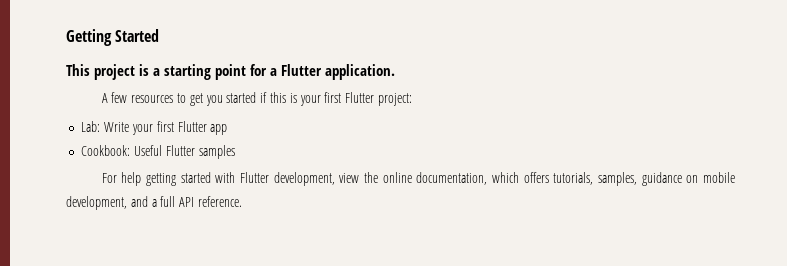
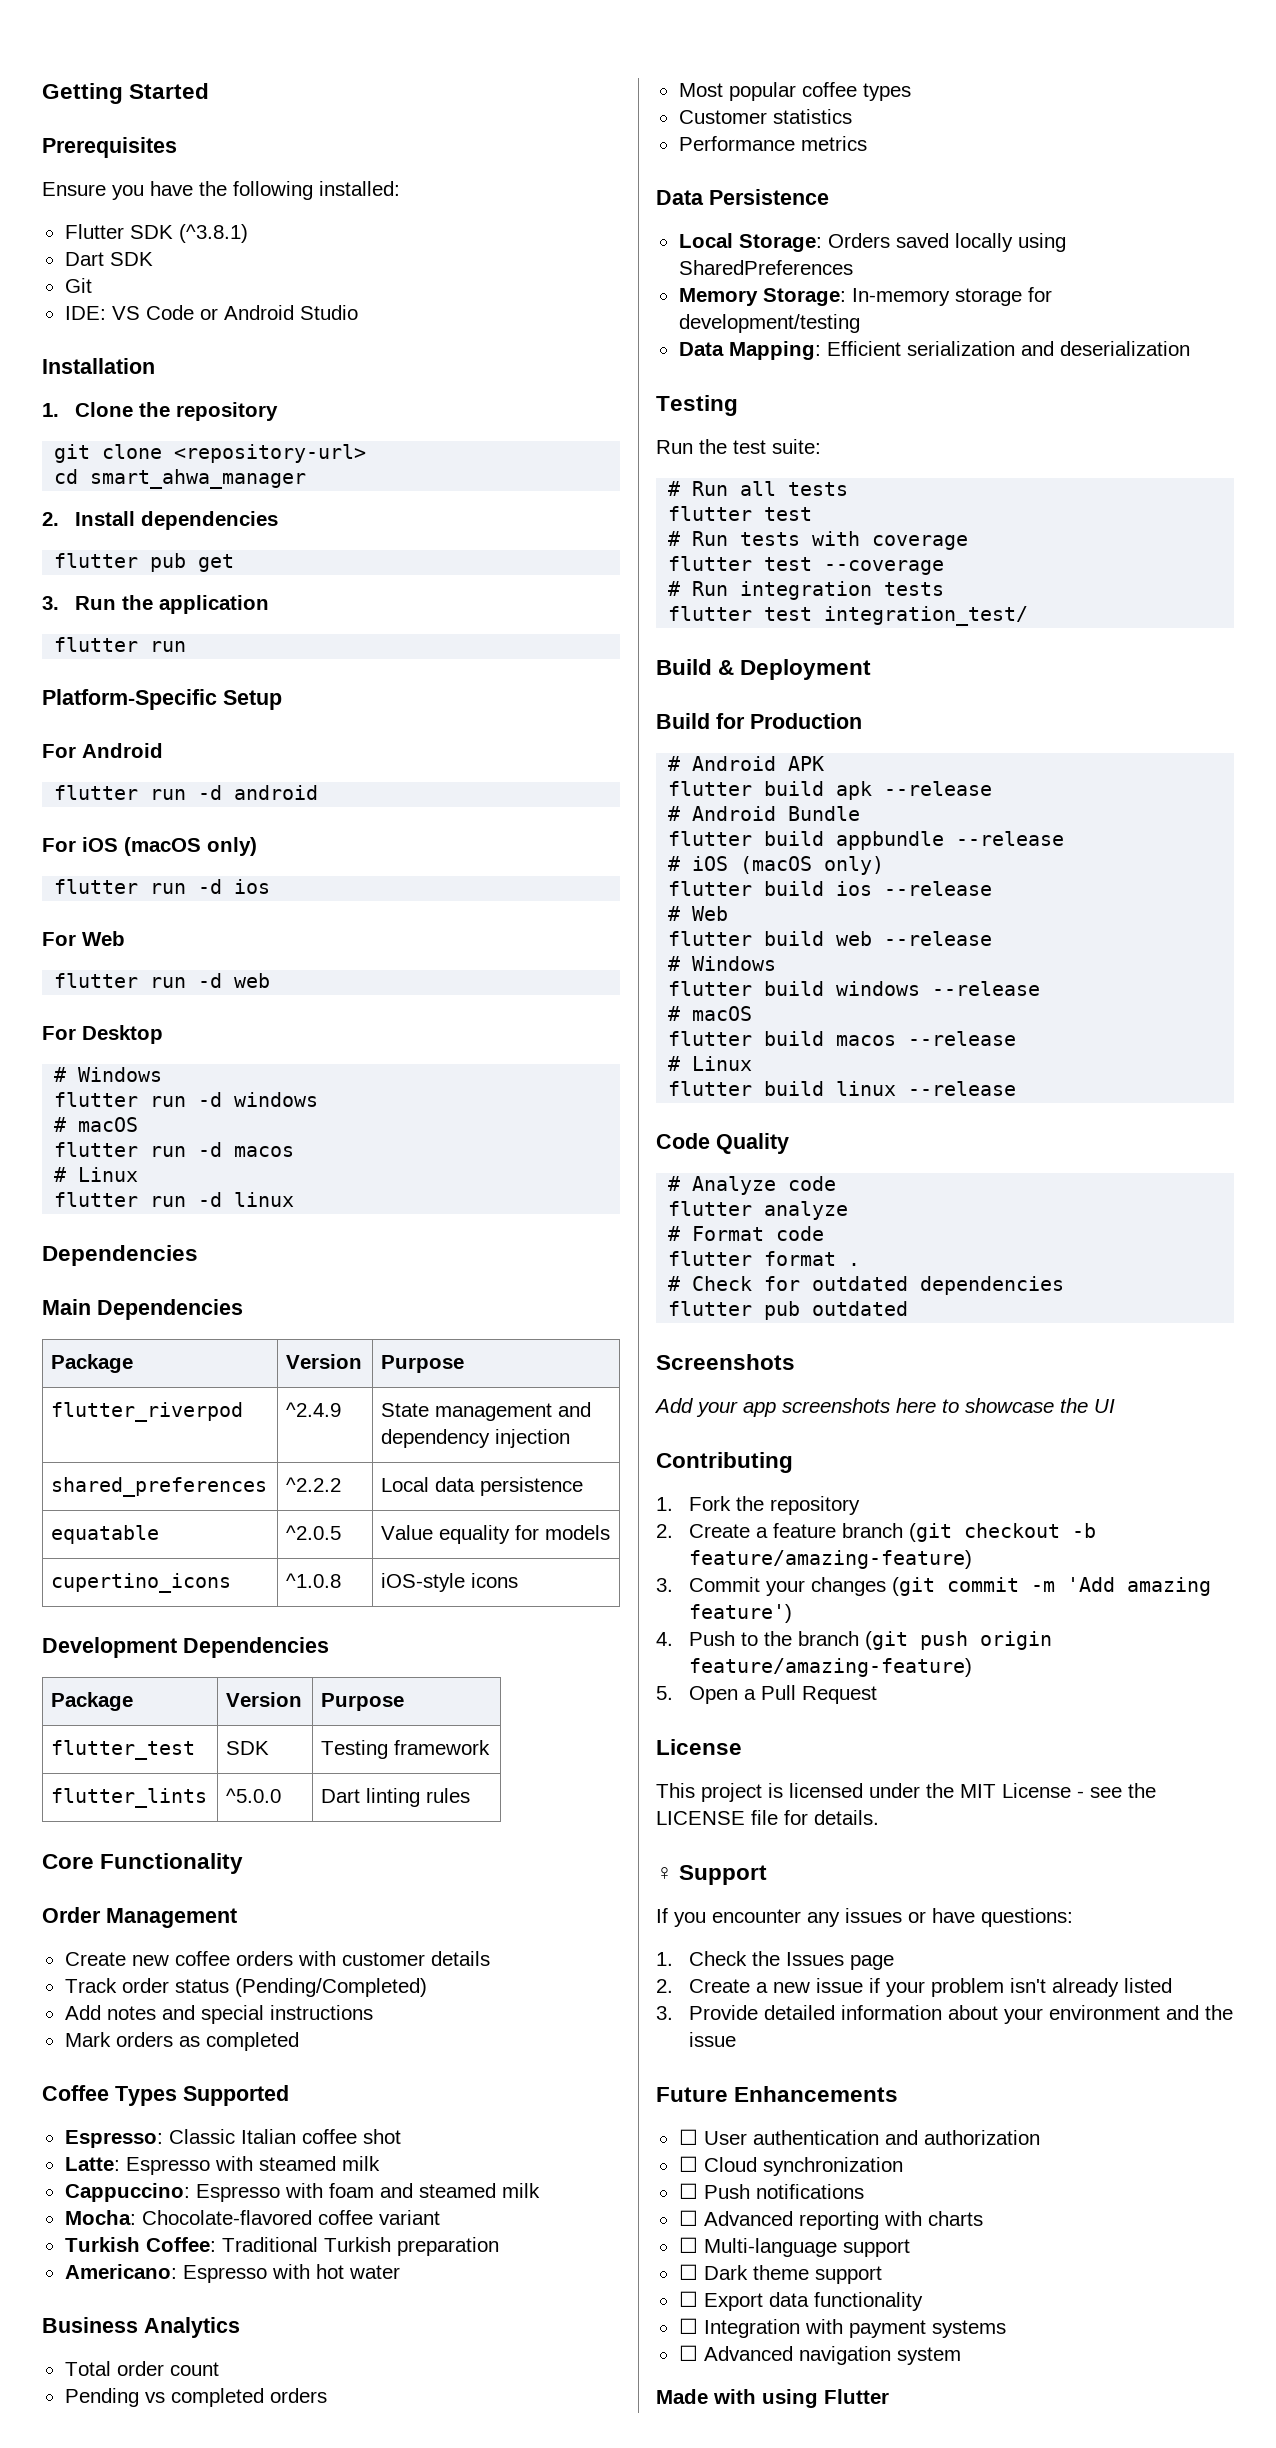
[66,64,395,80] [101,92,412,106] [81,121,228,135] [81,145,235,159] [101,172,735,186] [66,196,242,210] This project is a starting point for a Flutter application. // A few resources to get you started if this is your first Flutter project: // Lab: Write your first Flutter app // Cookbook: Useful Flutter samples // For help getting started with Flutter development, view the online documentation, which offers tutorials, samples, guidance on mobile development, and a full API reference. -> [42,137,177,158] [42,181,400,200] [64,224,248,243] [64,252,153,266] [64,278,92,293] [64,305,358,320] [42,358,155,374] [42,402,278,421] [54,444,367,463] [54,469,307,489] [42,511,278,530] [54,553,235,572] [42,595,269,614] [54,637,187,652] [42,689,282,710] [42,743,163,758] [54,785,319,800] [42,837,257,856] [54,879,271,894] [42,931,125,946] [54,973,271,988] [42,1025,163,1044] [54,1067,163,1082] [54,1092,319,1107] [54,1117,139,1132] [54,1142,295,1157] [54,1167,139,1182] [54,1192,295,1207] [42,1245,198,1266] [42,1299,243,1320] [51,1354,134,1373] [286,1354,363,1369] [381,1355,465,1373] [51,1402,244,1422] [286,1402,342,1417] [381,1402,592,1421] [381,1429,571,1448] [51,1477,268,1497] [286,1477,342,1492] [381,1477,584,1496] [51,1525,160,1544] [286,1525,342,1540] [381,1525,611,1544] [51,1573,232,1593] [286,1573,342,1588] [381,1573,519,1592] [42,1637,329,1658] [51,1692,134,1711] [226,1692,303,1707] [321,1693,405,1711] [51,1740,196,1760] [226,1741,270,1755] [321,1740,491,1759] [51,1788,208,1808] [226,1788,282,1803] [321,1788,471,1807] [42,1853,244,1874] [42,1907,237,1928] [64,1951,490,1966] [64,1978,427,1997] [64,2005,373,2024] [64,2032,299,2051] [42,2085,289,2106] [64,2129,401,2148] [64,2156,380,2175] [64,2183,540,2202] [64,2210,440,2225] [64,2237,499,2256] [64,2264,400,2283] [42,2317,240,2338] [64,2361,219,2376] [64,2388,327,2407] [678,82,911,101] [678,109,852,124] [678,136,867,151] [656,189,829,205] [678,233,1066,252] [678,260,853,275] [678,287,1052,306] [678,314,860,333] [678,341,1190,360] [656,395,738,416] [656,439,821,454] [668,481,849,496] [668,506,813,521] [668,531,969,550] [668,556,945,575] [668,581,945,600] [668,606,1029,626] [656,659,872,680] [656,713,862,729] [668,756,825,771] [668,781,993,800] [668,806,861,821] [668,831,1065,850] [668,856,885,875] [668,881,993,896] [668,906,729,921] [668,931,993,946] [668,956,777,971] [668,981,1041,996] [668,1006,753,1021] [668,1031,1017,1046] [668,1056,753,1071] [668,1081,1017,1096] [656,1133,789,1154] [668,1176,837,1195] [668,1201,849,1220] [668,1226,825,1241] [668,1251,861,1266] [668,1276,1065,1295] [668,1301,909,1320] [656,1354,795,1370] [654,1398,1115,1417] [656,1452,793,1473] [656,1496,860,1515] [656,1523,1096,1542] [688,1550,972,1569] [656,1577,1211,1596] [688,1604,792,1623] [656,1631,1052,1650] [688,1658,972,1677] [656,1685,877,1704] [656,1739,742,1755] [656,1783,1156,1802] [656,1810,879,1825] [656,1865,768,1885] [656,1908,1073,1927] [656,1951,894,1970] [656,1978,1172,1997] [656,2005,1233,2024] [688,2032,736,2047] [656,2086,899,2102] [678,2129,1040,2145] [678,2156,903,2176] [678,2183,864,2199] [678,2210,983,2230] [678,2237,910,2257] [678,2264,882,2284] [678,2291,923,2311] [678,2318,1006,2338] [678,2345,961,2365] [656,2389,889,2408] Prerequisites // Ensure you have the following installed: // Flutter SDK (^3.8.1) // Dart SDK // Git // IDE: VS Code or Android Studio // Installation // 1. Clone the repository // git clone <repository-url> // cd smart_ahwa_manager // 2. Install dependencies // flutter pub get // 3. Run the application // flutter run // Platform-Specific Setup // For Android // flutter run -d android // For iOS (macOS only) // flutter run -d ios // For Web // flutter run -d web // For Desktop // # Windows // flutter run -d windows // # macOS // flutter run -d macos // # Linux // flutter run -d linux // Dependencies // Main Dependencies // Package | Version | Purpose // flutter_riverpod | ^2.4.9 | State management and dependency injection // shared_preferences | ^2.2.2 | Local data persistence // equatable | ^2.0.5 | Value equality for models // cupertino_icons | ^1.0.8 | iOS-style icons // Development Dependencies // Package | Version | Purpose // flutter_test | SDK | Testing framework // flutter_lints | ^5.0.0 | Dart linting rules // Core Functionality // Order Management // Create new coffee orders with customer details // Track order status (Pending/Completed) // Add notes and special instructions // Mark orders as completed // Coffee Types Supported // Espresso: Classic Italian coffee shot // Latte: Espresso with steamed milk // Cappuccino: Espresso with foam and steamed milk // Mocha: Chocolate-flavored coffee variant // Turkish Coffee: Traditional Turkish preparation // Americano: Espresso with hot water // Business Analytics // Total order count // Pending vs completed orders // Most popular coffee types // Customer statistics // Performance metrics // Data Persistence // Local Storage: Orders saved locally using SharedPreferences // Memory Storage: In-memory storage for development/testing // Data Mapping: Efficient serialization and deserialization // Testing // Run the test suite: // # Run all tests // flutter test // # Run tests with coverage // flutter test --coverage // # Run integration tests // flutter test integration_test/ // Build & Deployment // Build for Production // # Android APK // flutter build apk --release // # Android Bundle // flutter build appbundle --release // # iOS (macOS only) // flutter build ios --release // # Web // flutter build web --release // # Windows // flutter build windows --release // # macOS // flutter build macos --release // # Linux // flutter build linux --release // Code Quality // # Analyze code // flutter analyze // # Format code // flutter format . // # Check for outdated dependencies // flutter pub outdated // Screenshots // Add your app screenshots here to showcase the UI // Contributing // 1. Fork the repository // 2. Create a feature branch (git checkout -b feature/amazing-feature) // 3. Commit your changes (git commit -m 'Add amazing feature') // 4. Push to the branch (git push origin feature/amazing-feature) // 5. Open a Pull Request // License // This project is licensed under the MIT License - see the LICENSE file for details. // ♀ Support // If you encounter any issues or have questions: // 1. Check the Issues page // 2. Create a new issue if your problem isn't already listed // 3. Provide detailed information about your environment and the issue // Future Enhancements // ☐ User authentication and authorization // ☐ Cloud synchronization // ☐ Push notifications // ☐ Advanced reporting with charts // ☐ Multi-language support // ☐ Dark theme support // ☐ Export data functionality // ☐ Integration with payment systems // ☐ Advanced navigation system // Made with using Flutter

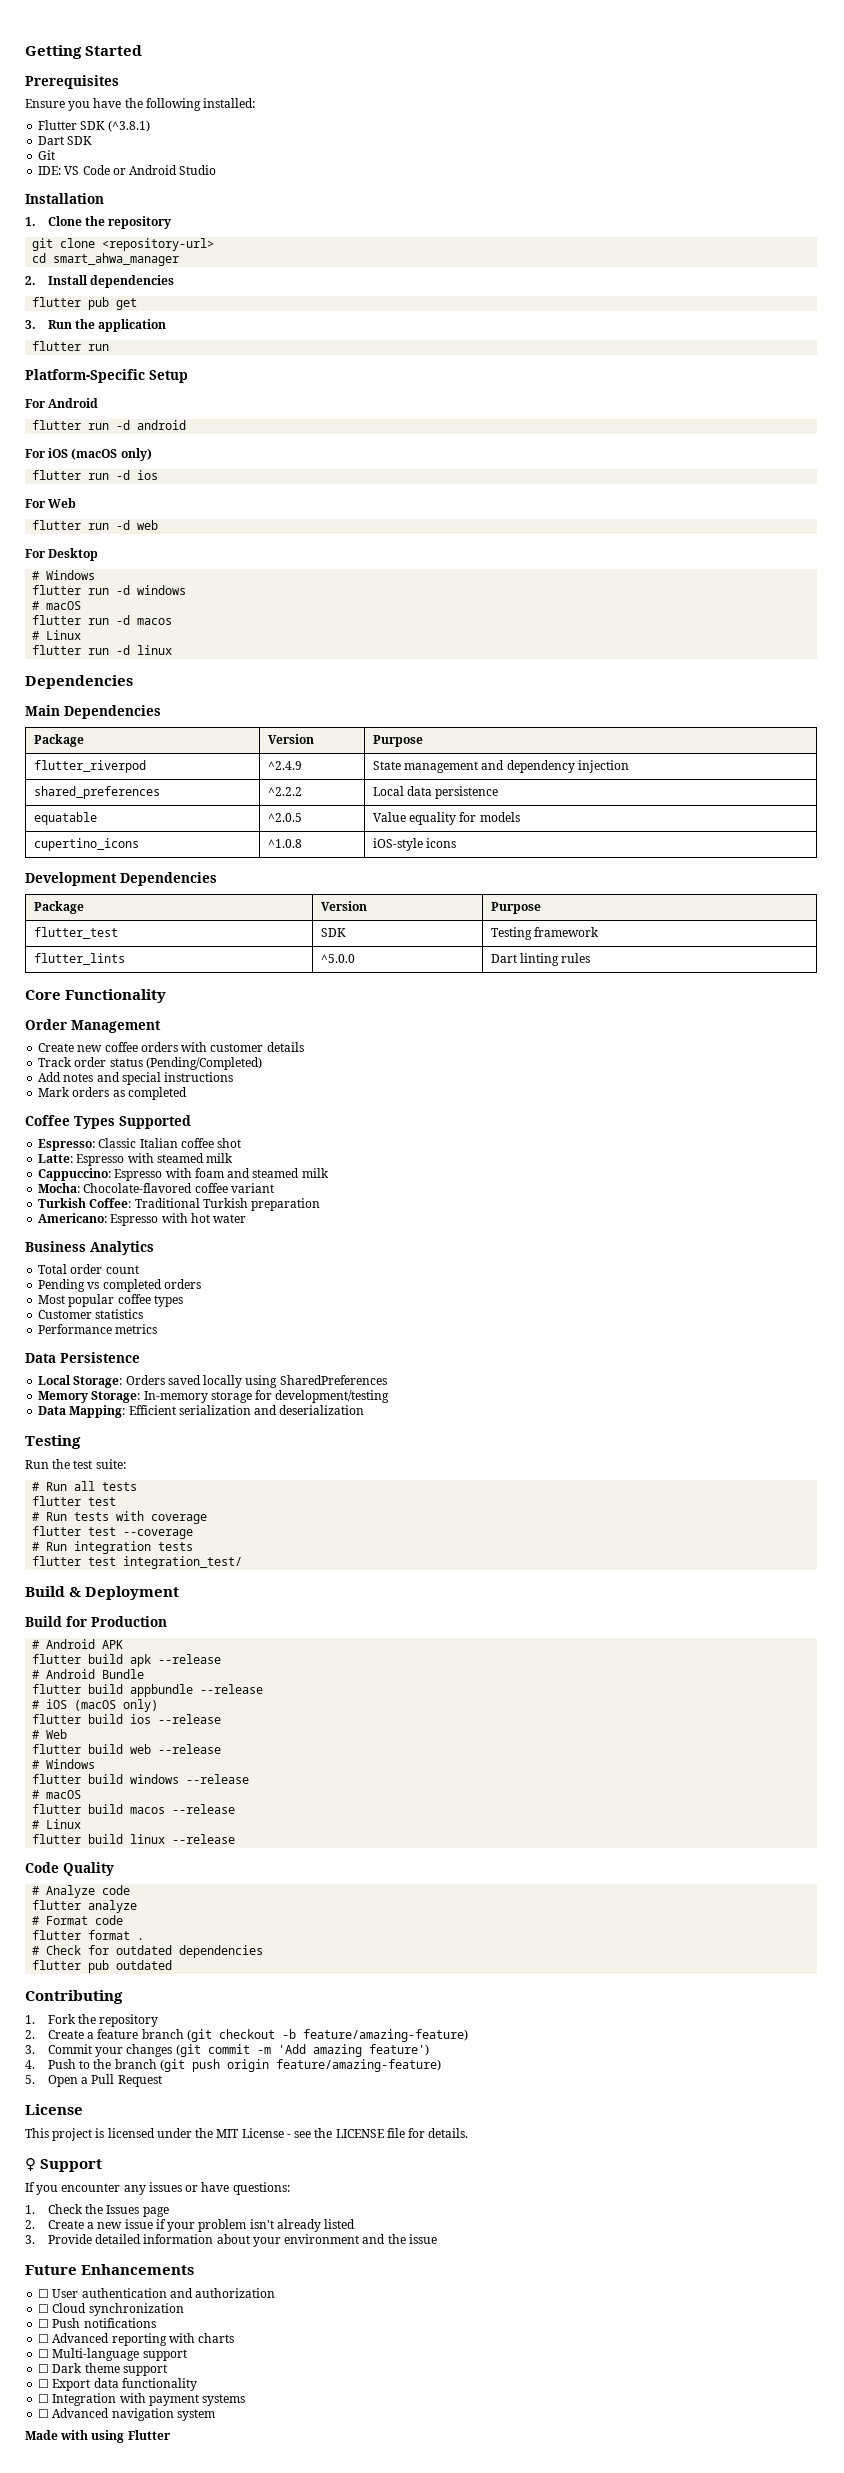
[656,1354,795,1370] [654,1398,1115,1417] // Screenshots // Add your app screenshots here to showcase the UI -> (173, 1965) none

